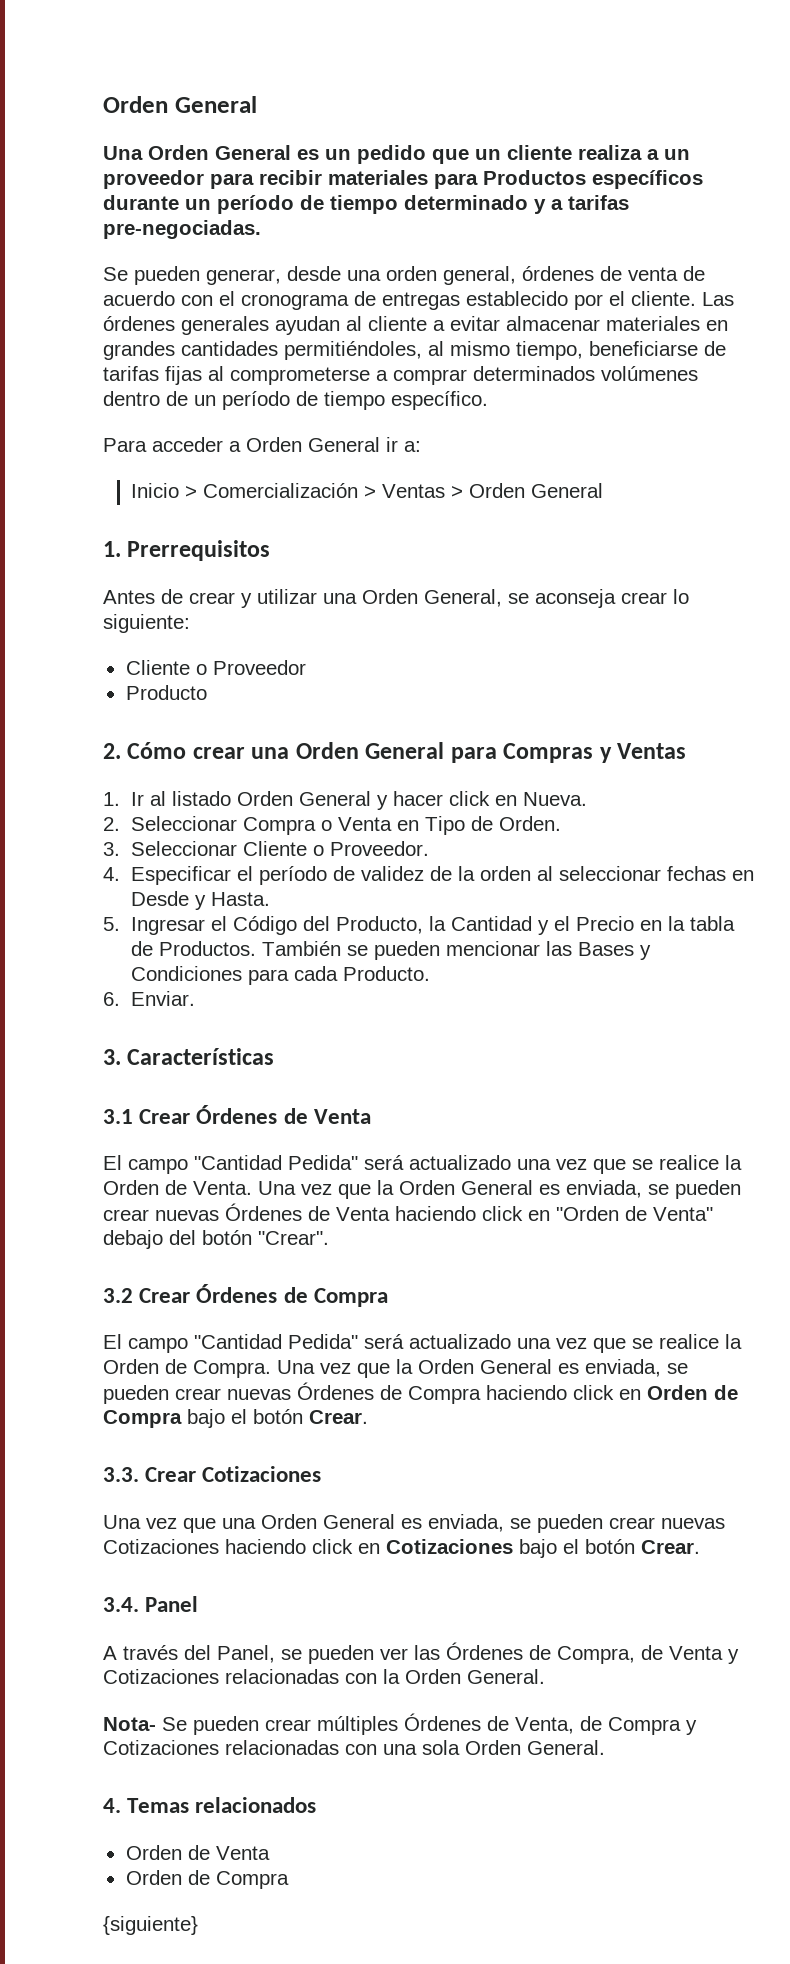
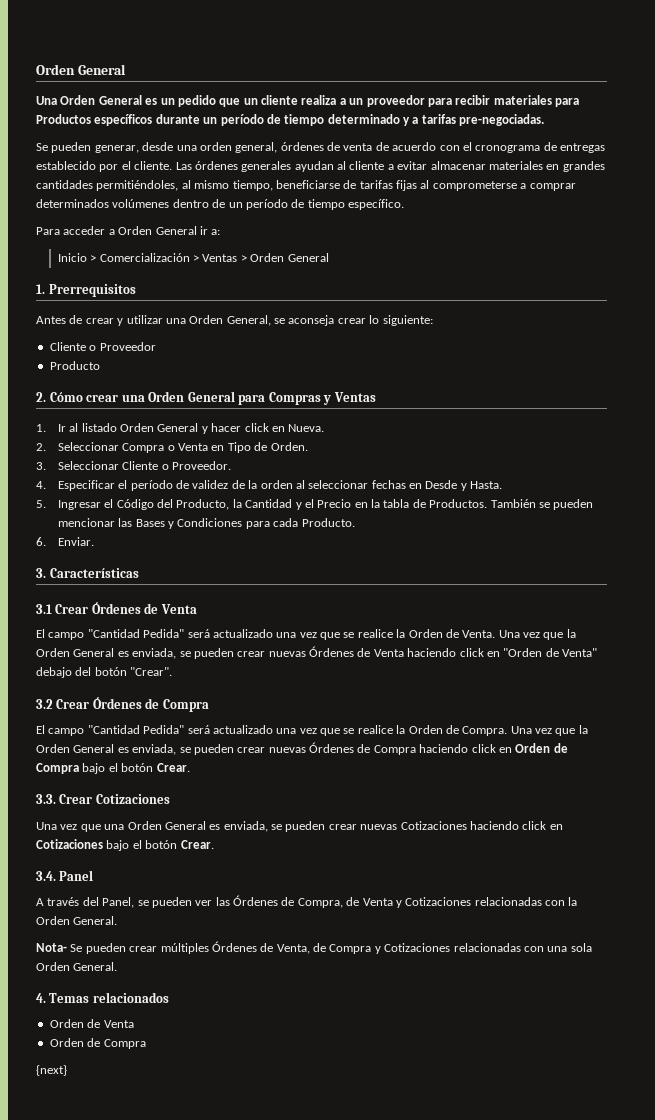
[103,1916,198,1935] {siguiente} -> [36,1065,67,1076] {next}

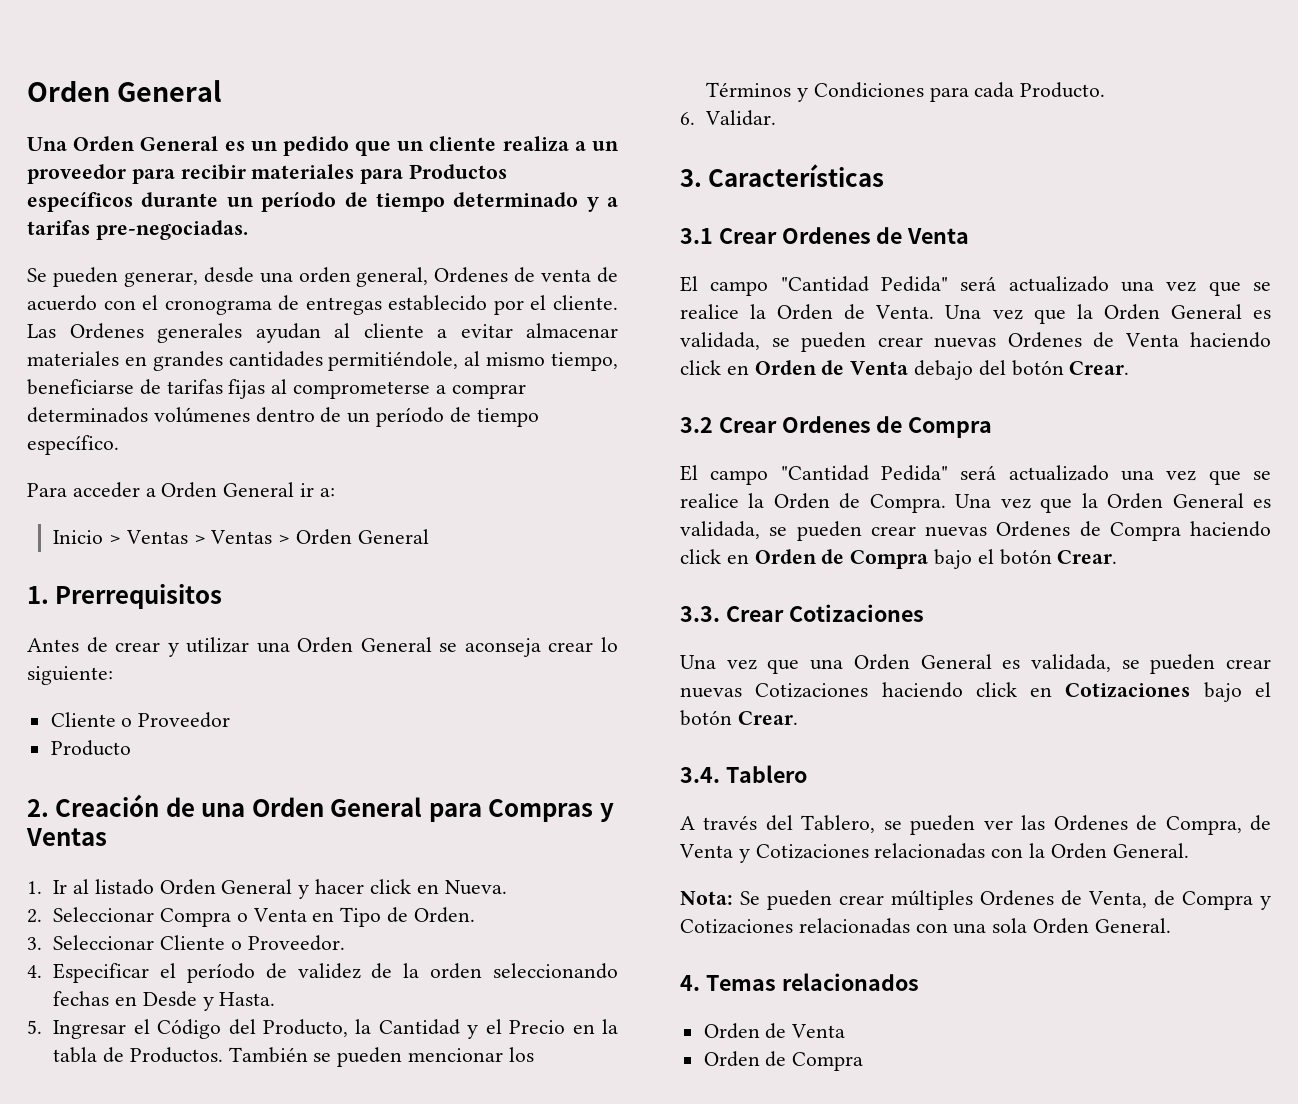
[280,142,324,151] órdenes -> [434,267,509,283] Ordenes
[194,161,238,170] órdenes -> [69,323,144,339] Ordenes
[96,180,179,191] permitiéndoles, -> [328,351,459,371] permitiéndole,
[99,253,190,262] Comercialización -> [125,530,188,544] Ventas
[226,315,271,326] General, -> [360,637,432,652] General
[49,392,119,402] Cómo crear -> [55,794,195,817] Creación de
[295,480,369,489] al seleccionar -> [492,963,618,979] seleccionando
[118,518,165,527] las Bases -> [508,1047,534,1062] [706,82,792,97] los Términos
[57,537,94,546] Enviar. -> [705,110,777,126] Validar.
[91,602,141,614] Órdenes -> [781,227,871,244] Ordenes
[132,646,354,659] enviada, se pueden crear nuevas Órdenes -> [680,332,1082,352] validada, se pueden crear nuevas Ordenes
[503,648,597,657] "Orden de Venta" -> [754,360,909,375] Orden de Venta
[130,667,173,676] "Crear". -> [1069,361,1130,375] Crear.
[92,697,142,709] Órdenes -> [781,416,871,433] Ordenes
[132,742,354,755] enviada, se pueden crear nuevas Órdenes -> [680,521,1071,541] validada, se pueden crear nuevas Ordenes
[223,821,268,832] enviada, -> [1030,654,1111,672] validada,
[59,870,94,881] Panel -> [725,765,807,783] Tablero
[102,897,135,908] Panel, -> [801,815,876,833] Tablero,
[233,895,278,906] Órdenes -> [1053,815,1128,831] Ordenes
[36,943,67,952] Nota- -> [680,891,733,905] Nota:
[211,941,257,952] Órdenes -> [980,890,1054,906] Ordenes
[36,1065,67,1076] // {next} -> (864, 1061) none

